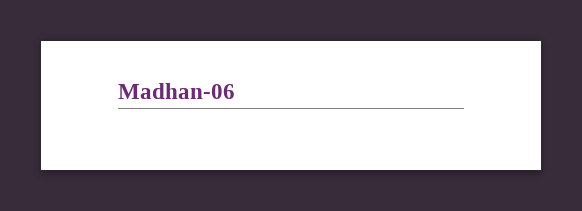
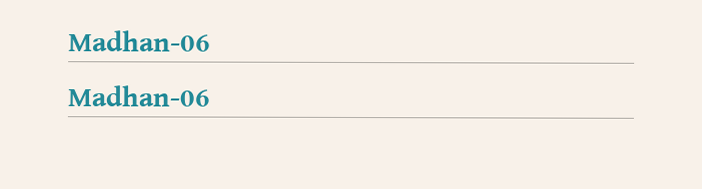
[118,83,235,99] Madhan-06 -> [68,30,211,52] [67,85,211,107] Madhan-06 // Madhan-06

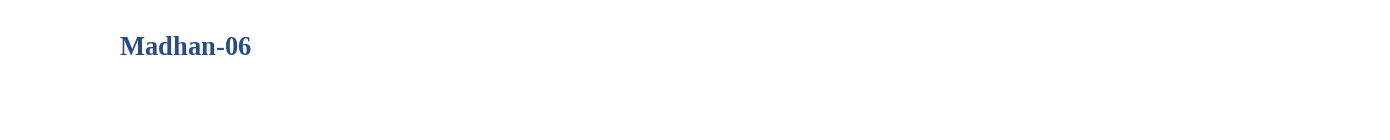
[68,30,211,52] [67,85,211,107] Madhan-06 // Madhan-06 -> [120,36,251,55] Madhan-06

